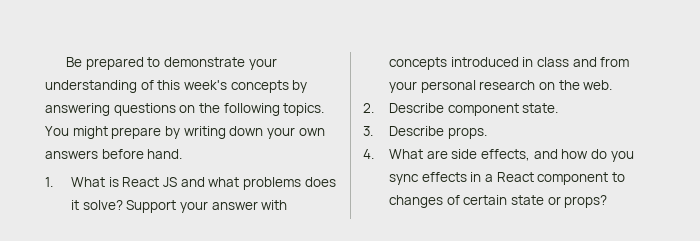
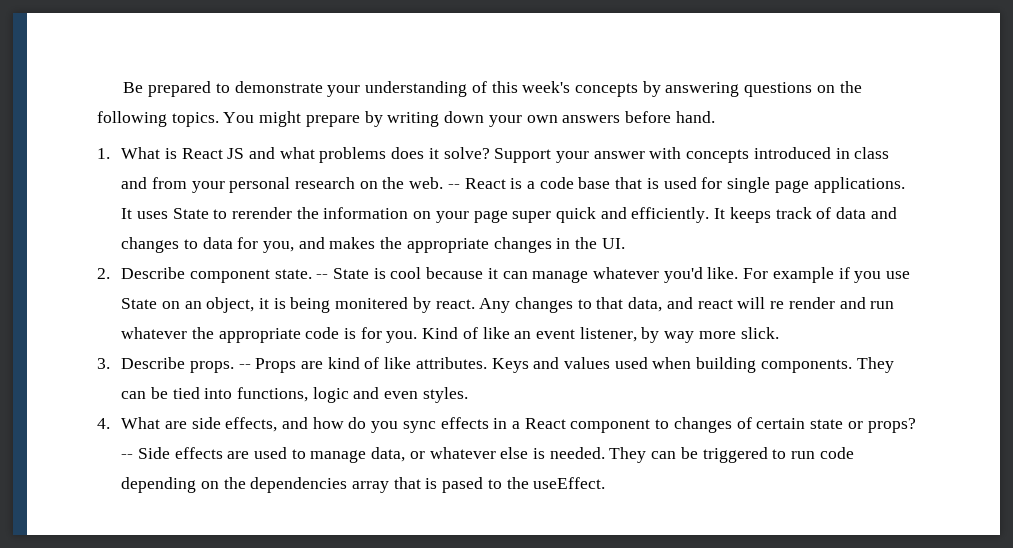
[363,103,559,116] [363,126,487,139] // 2. Describe component state. // 3. Describe props. -> [447,177,905,193] [121,207,897,223] [121,237,625,253] [97,267,911,283] [121,297,895,313] [121,327,779,343] [97,357,894,373] [121,387,468,403] -- React is a code base that is used for single page applications. It uses State to rerender the information on your page super quick and efficiently. It keeps track of data and changes to data for you, and makes the appropriate changes in the UI. // 2. Describe component state. -- State is cool because it can manage whatever you'd like. For example if you use State on an object, it is being monitered by react. Any changes to that data, and react will re render and run whatever the appropriate code is for you. Kind of like an event listener, by way more slick. // 3. Describe props. -- Props are kind of like attributes. Keys and values used when building components. They can be tied into functions, logic and even styles.
(608, 201) none -> [121,447,854,463] [121,477,606,493] -- Side effects are used to manage data, or whatever else is needed. They can be triggered to run code depending on the dependencies array that is pased to the useEffect.

